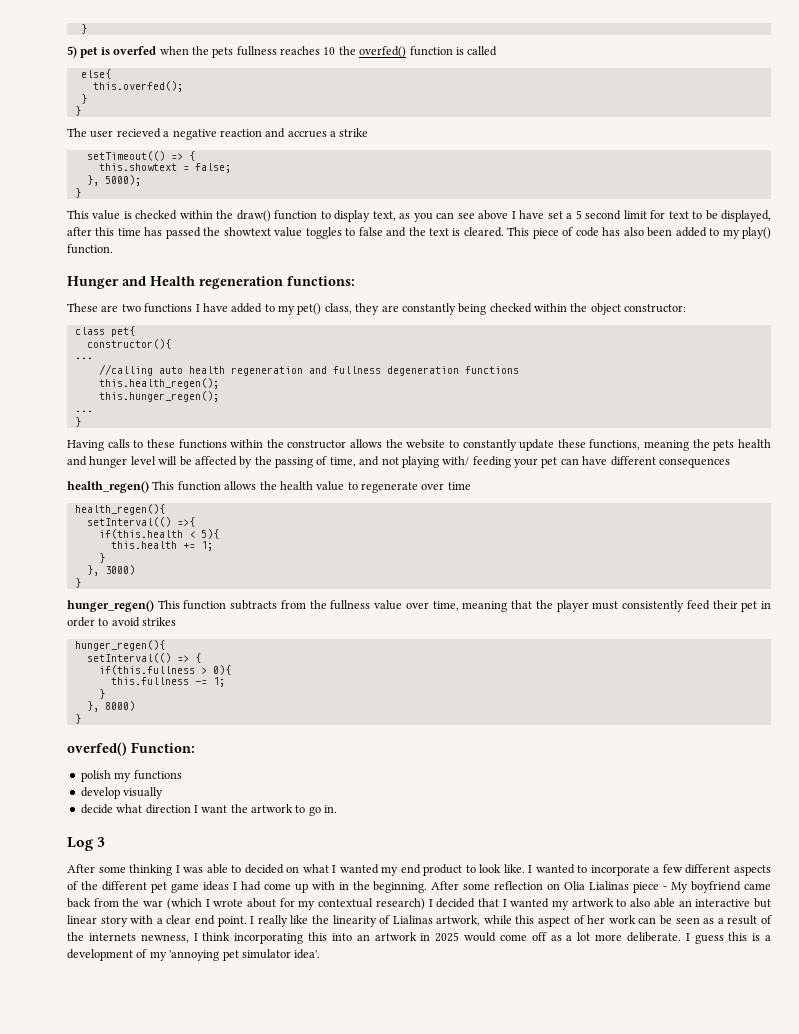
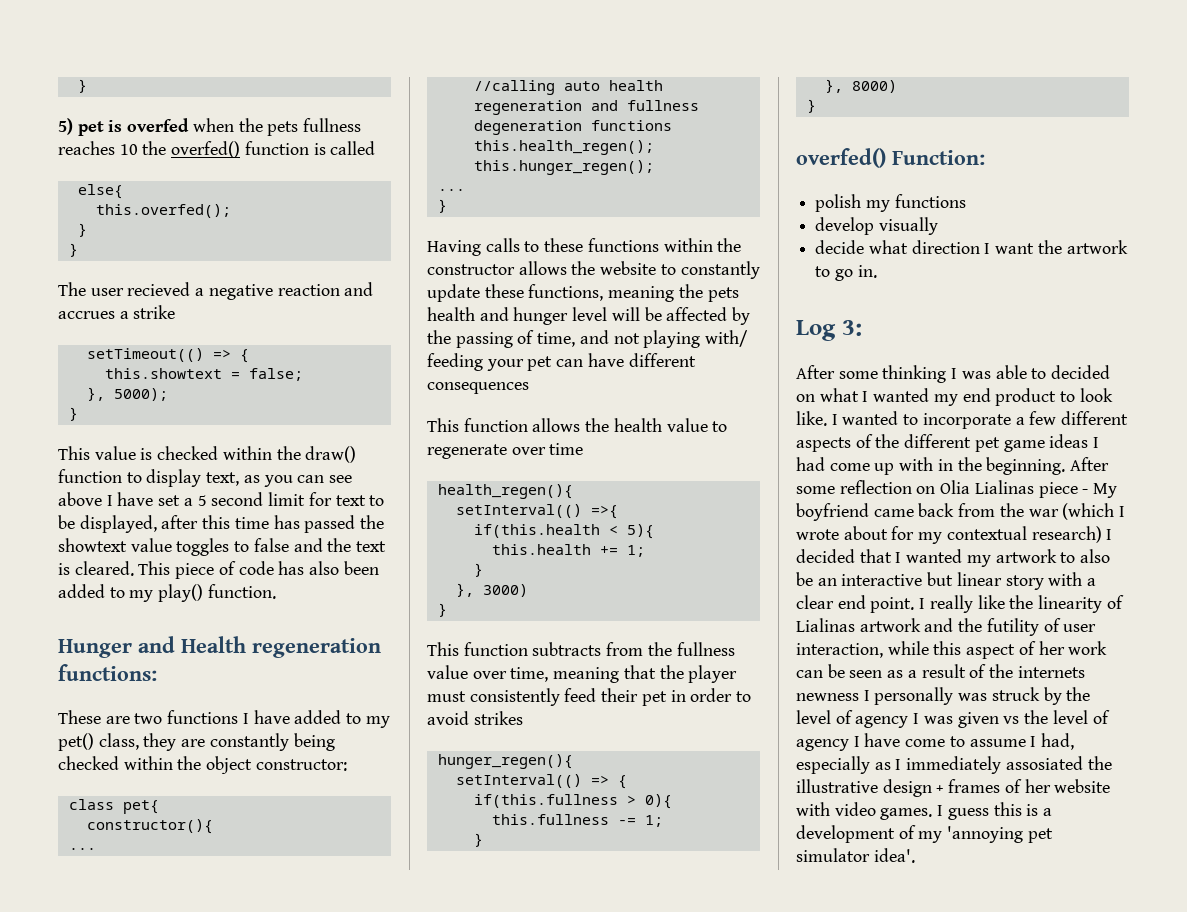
[67,481,149,493] health_regen() -> (529, 388) none
[67,600,154,612] hunger_regen() -> (447, 610) none
[97,837,106,847] 3 -> [841,320,862,336] 3:
[653,898,675,908] able -> [796,572,813,586] be
[436,915,481,926] artwork, -> [859,618,1097,636] [796,643,883,658] artwork and the futility of user interaction,
[140,932,681,944] newness, I think incorporating this into an artwork in 2025 would come off as a lot more deliberate. -> [796,687,1091,705] [796,710,1110,728] [796,733,1075,751] [796,756,1112,774] [796,779,1111,797] [796,802,933,820] newness I personally was struck by the level of agency I was given vs the level of agency I have come to assume I had, especially as I immediately assosiated the illustrative design + frames of her website with video games.

